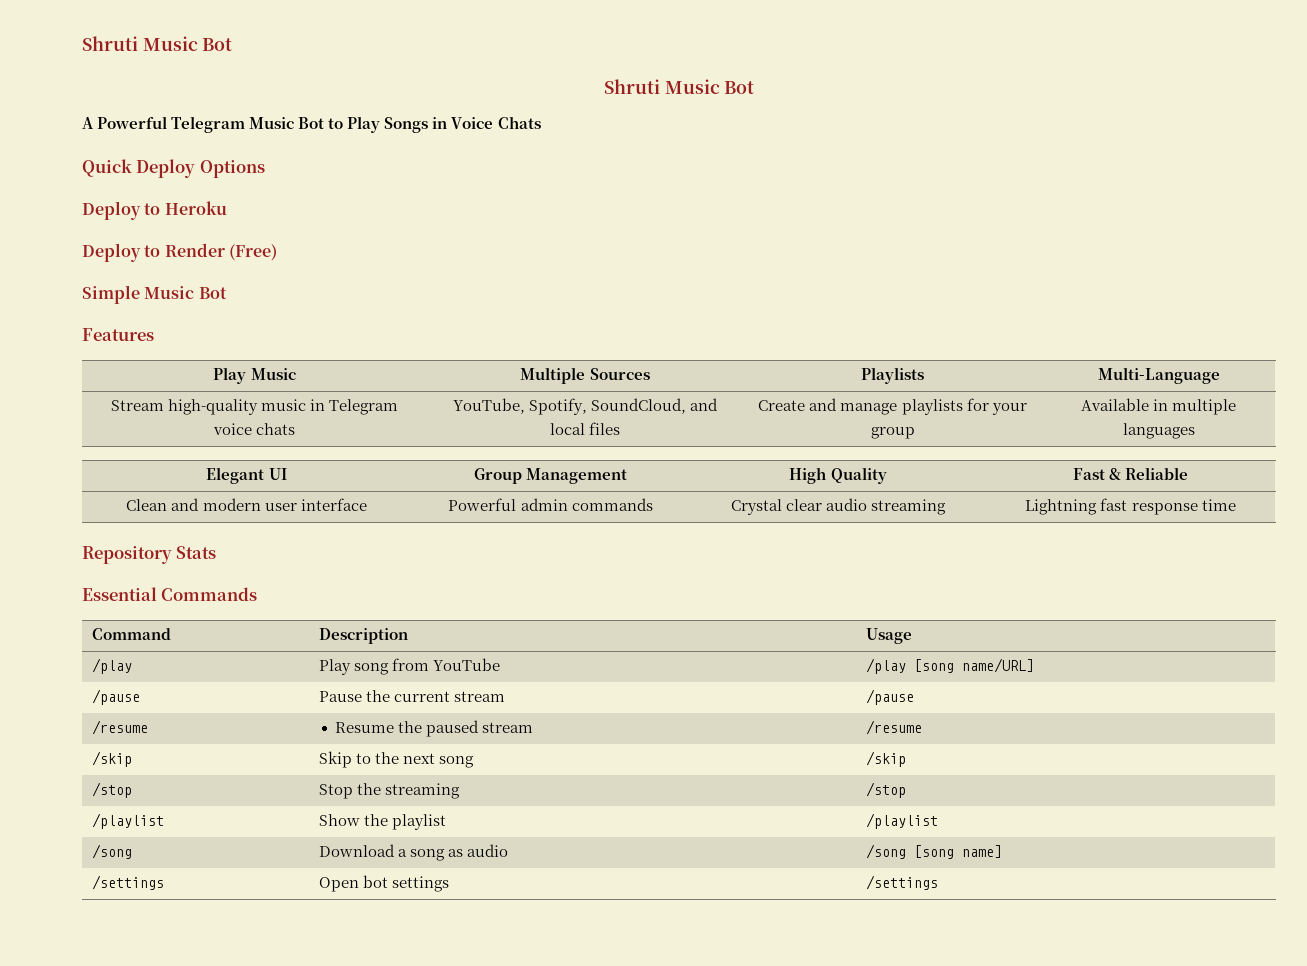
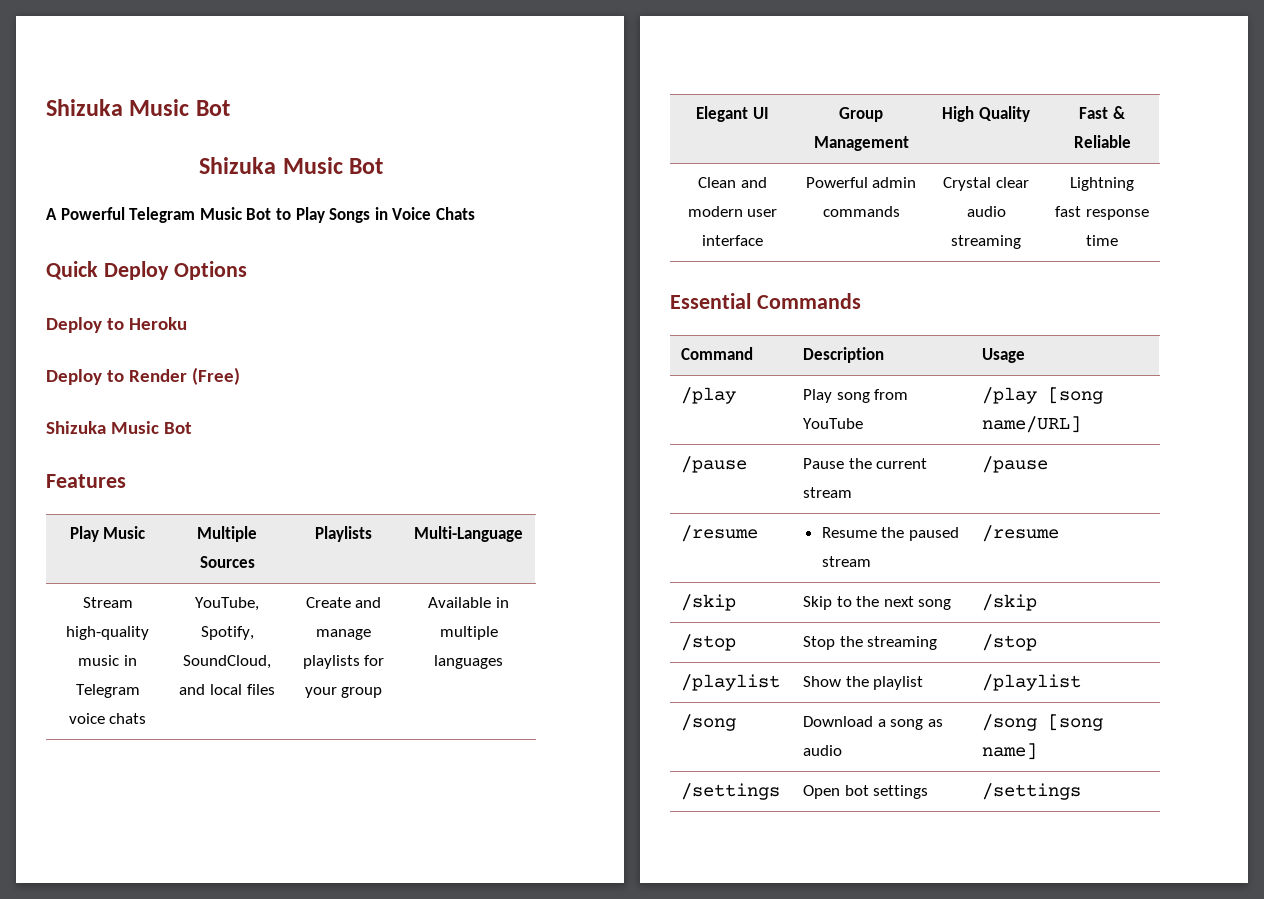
[82,36,233,51] [603,79,660,94] Shruti Music Bot // Shruti -> [46,99,230,116] [199,157,277,174] Shizuka Music Bot // Shizuka
[82,285,140,304] Simple -> [46,421,106,434] Shizuka
[82,546,217,564] // Repository Stats -> (1118, 240) none

